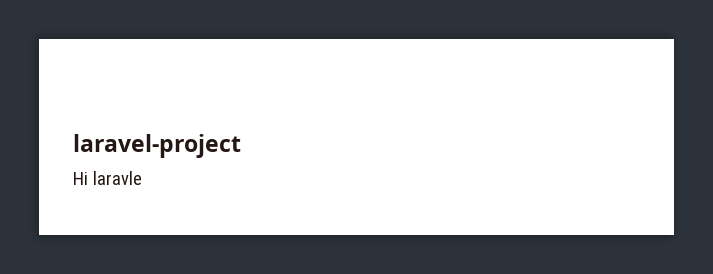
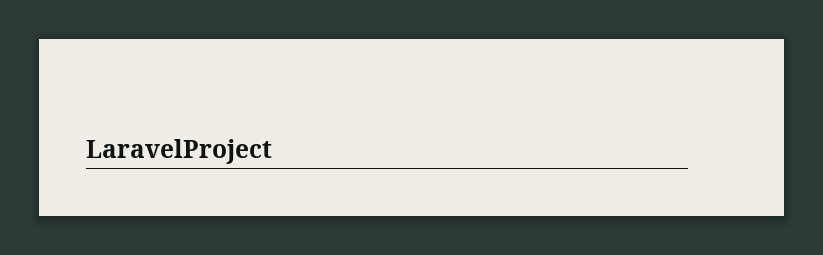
[73,134,241,158] [73,171,142,185] laravel-project // Hi laravle -> [86,139,272,164] LaravelProject

